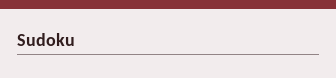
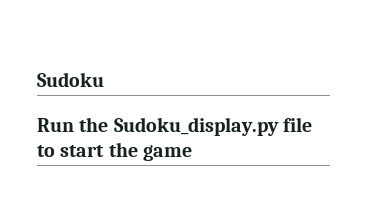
(75, 39) none -> [37,117,312,136] [37,142,192,161] // Run the Sudoku_display.py file to start the game

